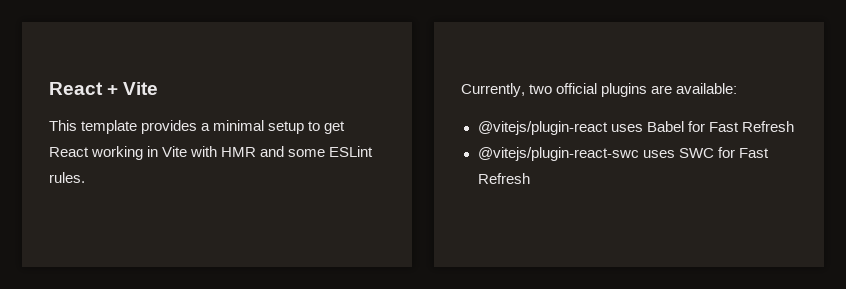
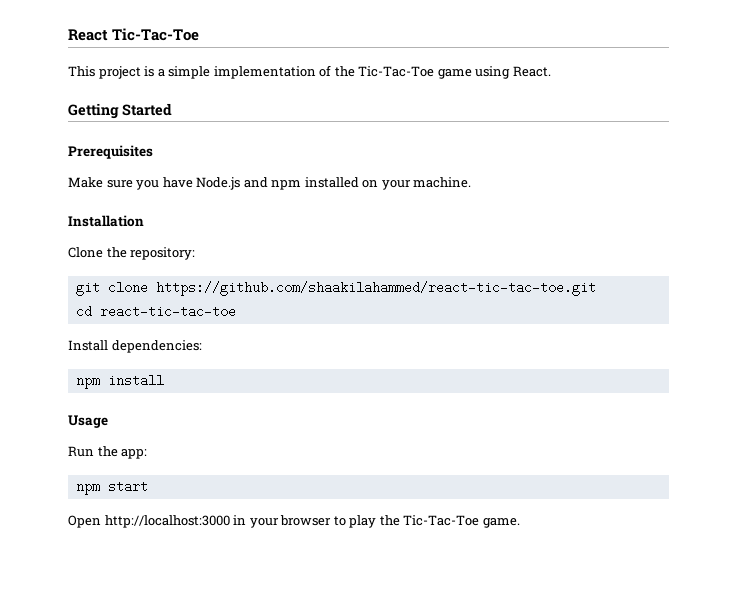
[49,82,159,95] React + Vite -> [68,28,200,41] React Tic-Tac-Toe
[81,120,346,134] [49,146,374,160] [49,172,85,183] [461,83,738,97] [477,121,794,135] [477,147,769,161] [477,173,530,184] template provides a minimal setup to get React working in Vite with HMR and some ESLint rules. // Currently, two official plugins are available: // @vitejs/plugin-react uses Babel for Fast Refresh // @vitejs/plugin-react-swc uses SWC for Fast Refresh -> [98,65,551,79] [68,103,172,119] [68,145,153,159] [68,177,472,190] [68,215,144,227] [68,247,196,260] [75,281,596,296] [75,305,236,318] [68,340,202,353] [75,374,164,389] [68,415,108,428] [68,446,148,459] [75,480,148,495] [68,515,520,528] project is a simple implementation of the Tic-Tac-Toe game using React. // Getting Started // Prerequisites // Make sure you have Node.js and npm installed on your machine. // Installation // Clone the repository: // git clone https://github.com/shaakilahammed/react-tic-tac-toe.git // cd react-tic-tac-toe // Install dependencies: // npm install // Usage // Run the app: // npm start // Open http://localhost:3000 in your browser to play the Tic-Tac-Toe game.

